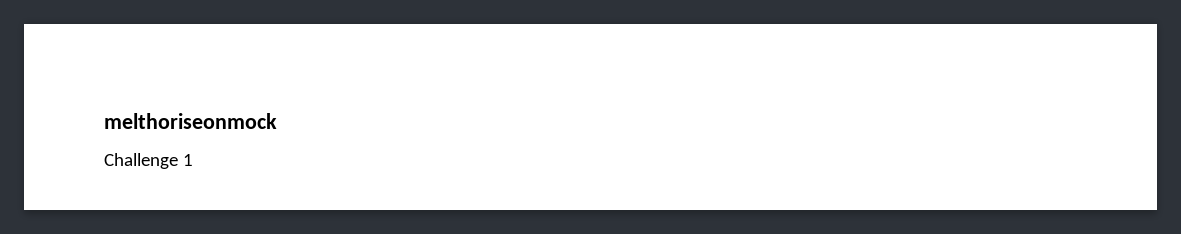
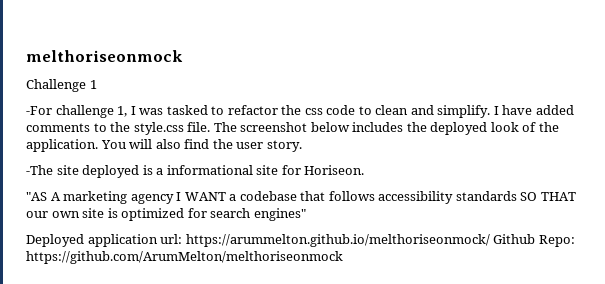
(193, 160) none -> [26,105,574,118] [26,122,559,135] [26,139,302,152] [26,165,365,178] [26,191,576,204] [26,208,306,221] [26,234,575,247] [26,251,343,264] // -For challenge 1, I was tasked to refactor the css code to clean and simplify. I have added comments to the style.css file. The screenshot below includes the deployed look of the application. You will also find the user story. // -The site deployed is a informational site for Horiseon. // "AS A marketing agency I WANT a codebase that follows accessibility standards SO THAT our own site is optimized for search engines" // Deployed application url: https://arummelton.github.io/melthoriseonmock/ Github Repo: https://github.com/ArumMelton/melthoriseonmock

